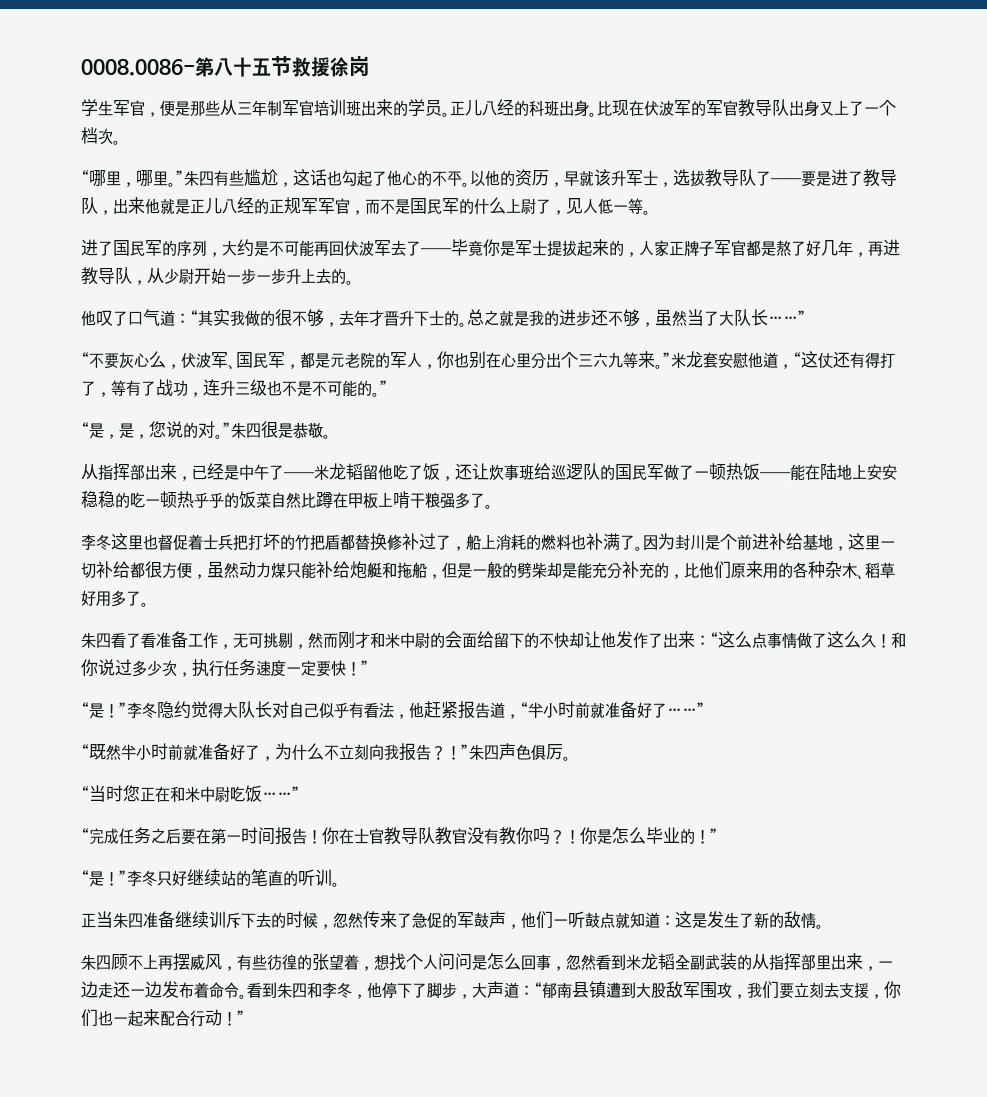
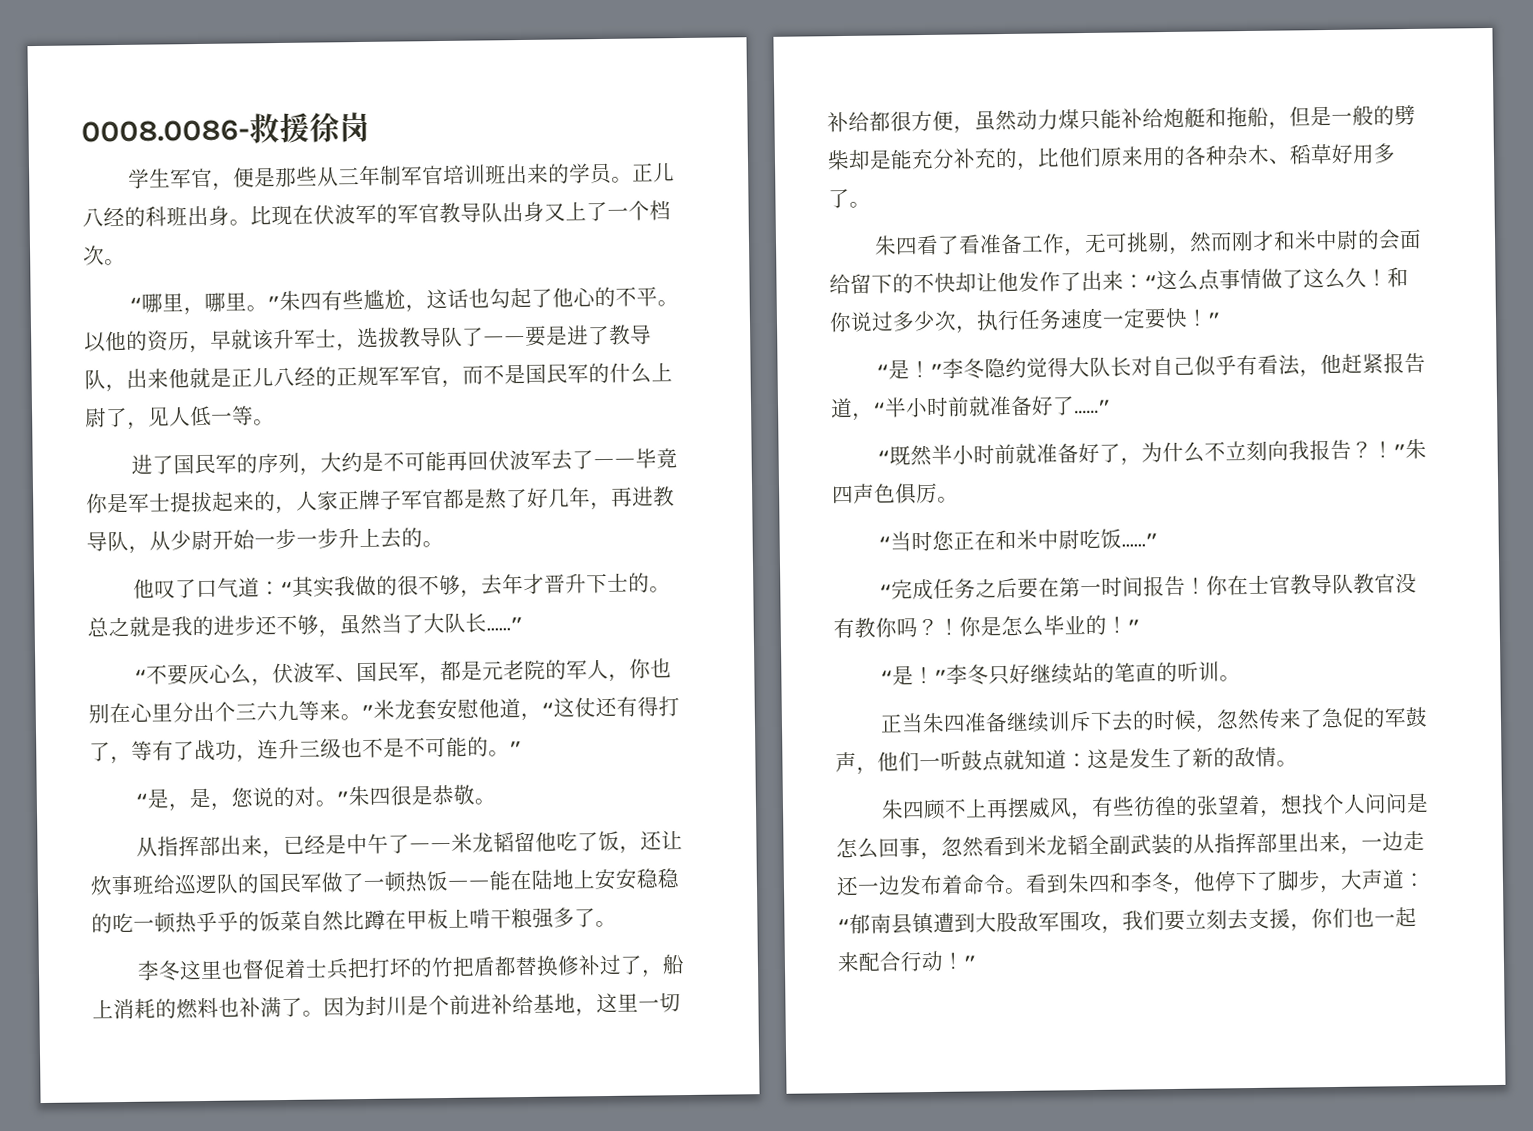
[195,56,292,77] 第八十五节 -> (250, 131) none

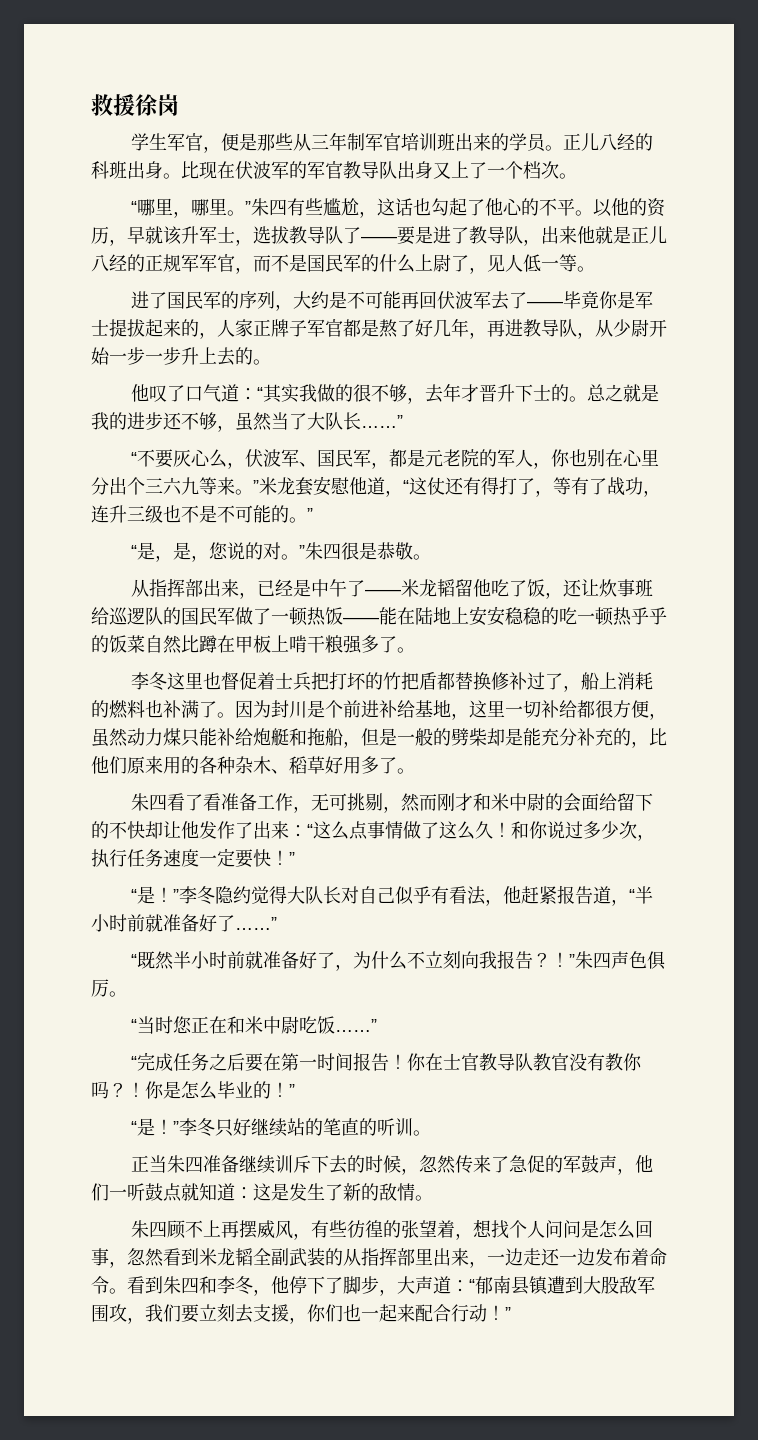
[81,119,250,143] 0008.0086- -> (91, 105) none

